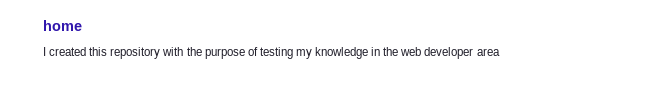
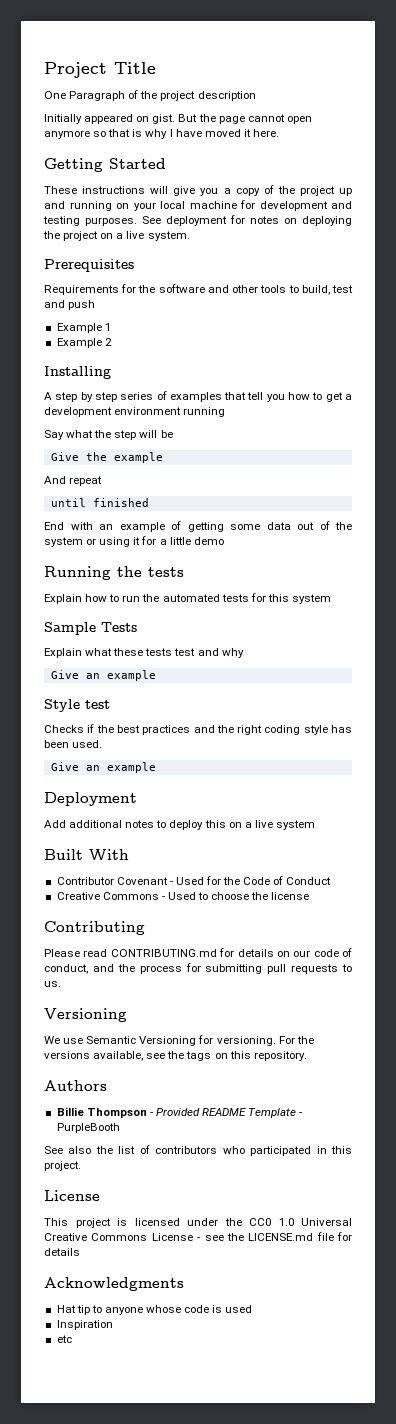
[43,20,82,31] [43,47,500,59] home // I created this repository with the purpose of testing my knowledge in the web developer area -> [44,62,156,78] [44,90,256,101] [44,114,312,124] [44,129,279,139] [44,158,166,172] [44,185,352,196] [44,200,352,211] [43,215,352,226] [43,231,190,241] [44,259,134,272] [44,284,354,295] [44,300,96,310] [56,323,111,333] [56,338,112,348] [44,366,111,379] [44,391,353,402] [44,407,226,417] [44,430,173,440] [50,452,163,463] [44,476,103,486] [50,498,149,507] [44,521,352,532] [44,536,224,547] [44,566,184,580] [44,593,331,604] [44,622,137,635] [44,648,244,658] [50,670,156,681] [44,699,110,712] [44,724,353,735] [44,740,103,748] [50,762,156,773] [44,792,137,806] [44,820,315,830] [44,849,129,861] [56,876,332,885] [56,892,310,900] [44,921,145,935] [44,948,352,957] [44,963,352,974] [44,981,61,987] [44,1008,127,1022] [44,1035,314,1046] [44,1051,307,1061] [44,1080,107,1091] [56,1107,303,1118] [56,1123,120,1133] [44,1145,353,1156] [44,1161,81,1171] [44,1190,100,1201] [44,1218,352,1228] [44,1232,352,1241] [44,1248,80,1256] [44,1277,184,1291] [56,1305,253,1315] [56,1320,113,1330] [56,1335,72,1343] Project Title // One Paragraph of the project description // Initially appeared on gist. But the page cannot open anymore so that is why I have moved it here. // Getting Started // These instructions will give you a copy of the project up and running on your local machine for development and testing purposes. See deployment for notes on deploying the project on a live system. // Prerequisites // Requirements for the software and other tools to build, test and push // Example 1 // Example 2 // Installing // A step by step series of examples that tell you how to get a development environment running // Say what the step will be // Give the example // And repeat // until finished // End with an example of getting some data out of the system or using it for a little demo // Running the tests // Explain how to run the automated tests for this system // Sample Tests // Explain what these tests test and why // Give an example // Style test // Checks if the best practices and the right coding style has been used. // Give an example // Deployment // Add additional notes to deploy this on a live system // Built With // Contributor Covenant - Used for the Code of Conduct // Creative Commons - Used to choose the license // Contributing // Please read CONTRIBUTING.md for details on our code of conduct, and the process for submitting pull requests to us. // Versioning // We use Semantic Versioning for versioning. For the versions available, see the tags on this repository. // Authors // Billie Thompson - Provided README Template - PurpleBooth // See also the list of contributors who participated in this project. // License // This project is licensed under the CC0 1.0 Universal Creative Commons License - see the LICENSE.md file for details // Acknowledgments // Hat tip to anyone whose code is used // Inspiration // etc

